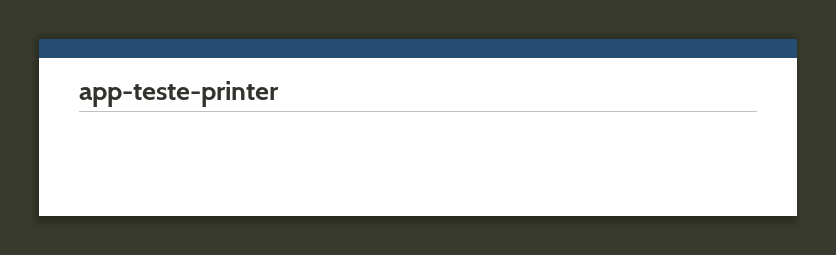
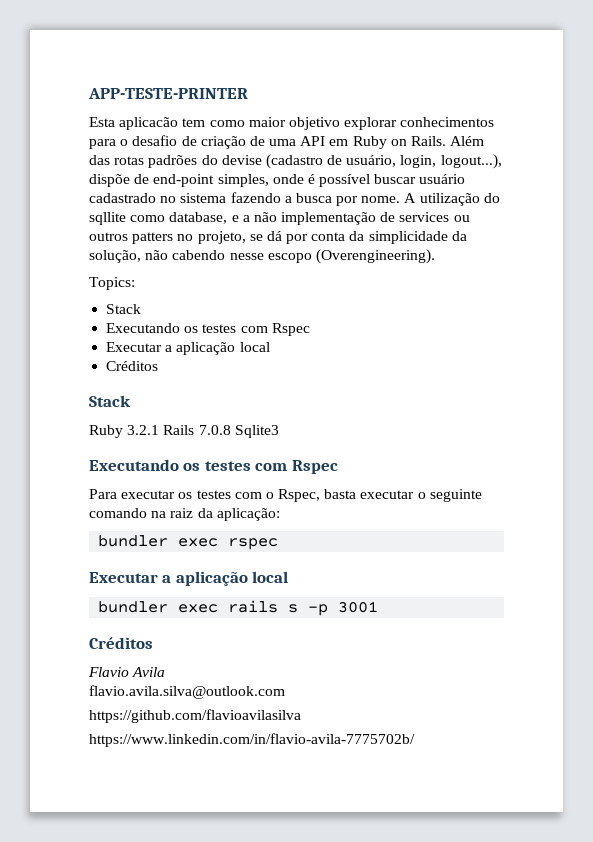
[79,81,279,107] app-teste-printer -> [88,88,248,99] [89,117,495,130] [89,135,485,149] [89,154,502,169] [89,174,466,187] [89,192,500,206] [89,212,470,225] [89,231,467,244] [89,249,435,264] [89,277,135,290] [106,304,142,314] [106,323,310,336] [106,342,270,355] [106,361,159,371] [89,395,131,407] [89,425,279,438] [89,459,338,474] [89,489,482,502] [89,508,280,521] [98,535,279,550] [89,571,289,586] [98,600,379,616] [89,637,153,649] [88,667,166,677] [89,685,285,699] [89,709,301,723] [89,733,415,747] APP-TESTE-PRINTER // Esta aplicacão tem como maior objetivo explorar conhecimentos para o desafio de criação de uma API em Ruby on Rails. Além das rotas padrões do devise (cadastro de usuário, login, logout...), dispõe de end-point simples, onde é possível buscar usuário cadastrado no sistema fazendo a busca por nome. A utilização do sqllite como database, e a não implementação de services ou outros patters no projeto, se dá por conta da simplicidade da solução, não cabendo nesse escopo (Overengineering). // Topics: // Stack // Executando os testes com Rspec // Executar a aplicação local // Créditos // Stack // Ruby 3.2.1 Rails 7.0.8 Sqlite3 // Executando os testes com Rspec // Para executar os testes com o Rspec, basta executar o seguinte comando na raiz da aplicação: // bundler exec rspec // Executar a aplicação local // bundler exec rails s -p 3001 // Créditos // Flavio Avila // flavio.avila.silva@outlook.com // https://github.com/flavioavilasilva // https://www.linkedin.com/in/flavio-avila-7775702b/

